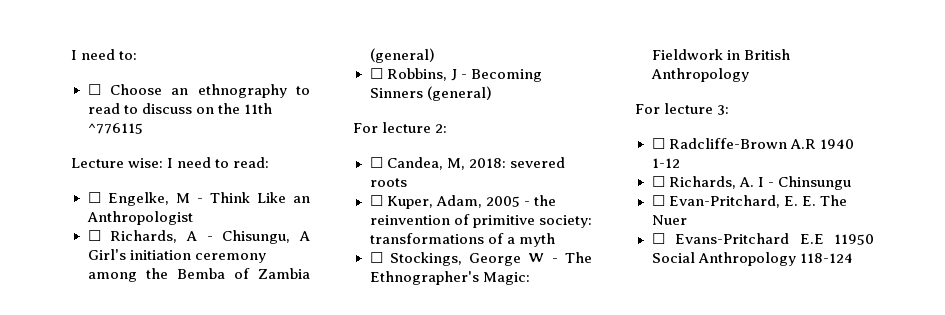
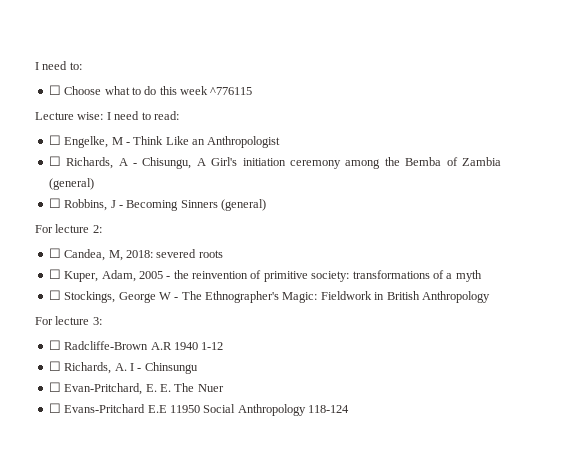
[171,84,310,98] [87,103,272,114] an ethnography to read to discuss on the 11th -> [104,86,208,95] what to do this week

